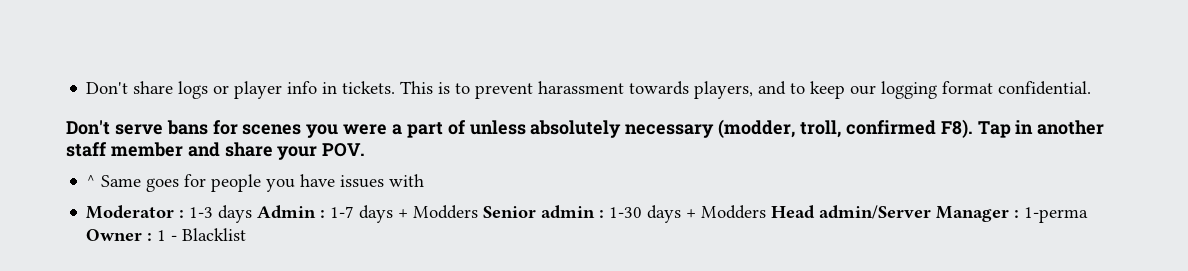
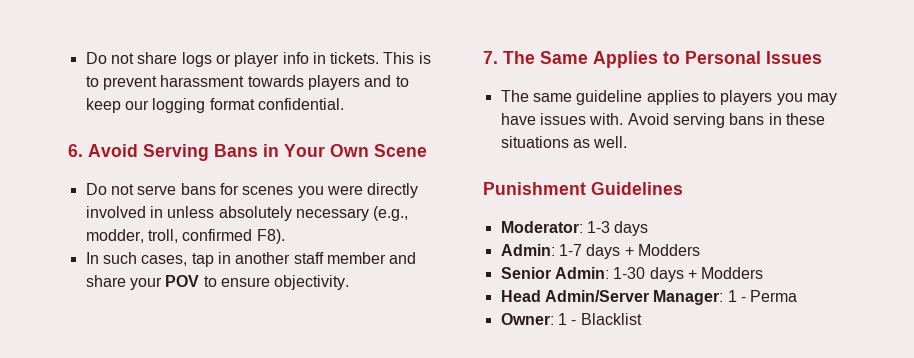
[86,82,129,94] Don't -> [85,52,134,64] Do not
[694,81,754,99] players, -> [307,75,360,90] players
[66,120,110,135] Don't -> [68,144,427,161] [85,183,134,195] 6. Avoid Serving Bans in Your Own Scene // Do not
[392,120,466,138] a part of -> [367,183,419,198] [85,206,163,218] directly involved in
[718,119,796,138] (modder, -> [373,206,409,221] [85,229,144,243] (e.g., modder,
[977,121,1011,138] Tap -> [85,252,214,267] // In such cases, tap
[322,143,366,157] [86,174,425,192] [86,205,185,219] POV. // ^ Same goes for people you have issues with // Moderator : -> [165,275,350,290] [483,51,822,68] [500,90,837,105] [500,113,825,128] [500,136,628,148] [483,182,683,195] [500,221,583,233] POV to ensure objectivity. // 7. The Same Applies to Personal Issues // The same guideline applies to players you may have issues with. Avoid serving bans in these situations as well. // Punishment Guidelines // Moderator:
[257,205,326,219] Admin : -> [500,244,555,256] // Admin:
[483,205,605,219] Senior admin : -> [500,267,609,279] // Senior Admin:
[771,205,1089,223] [86,229,153,241] Head admin/Server Manager : 1-perma Owner : -> [500,290,798,305] [500,313,554,325] // Head Admin/Server Manager: 1 - Perma // Owner:

